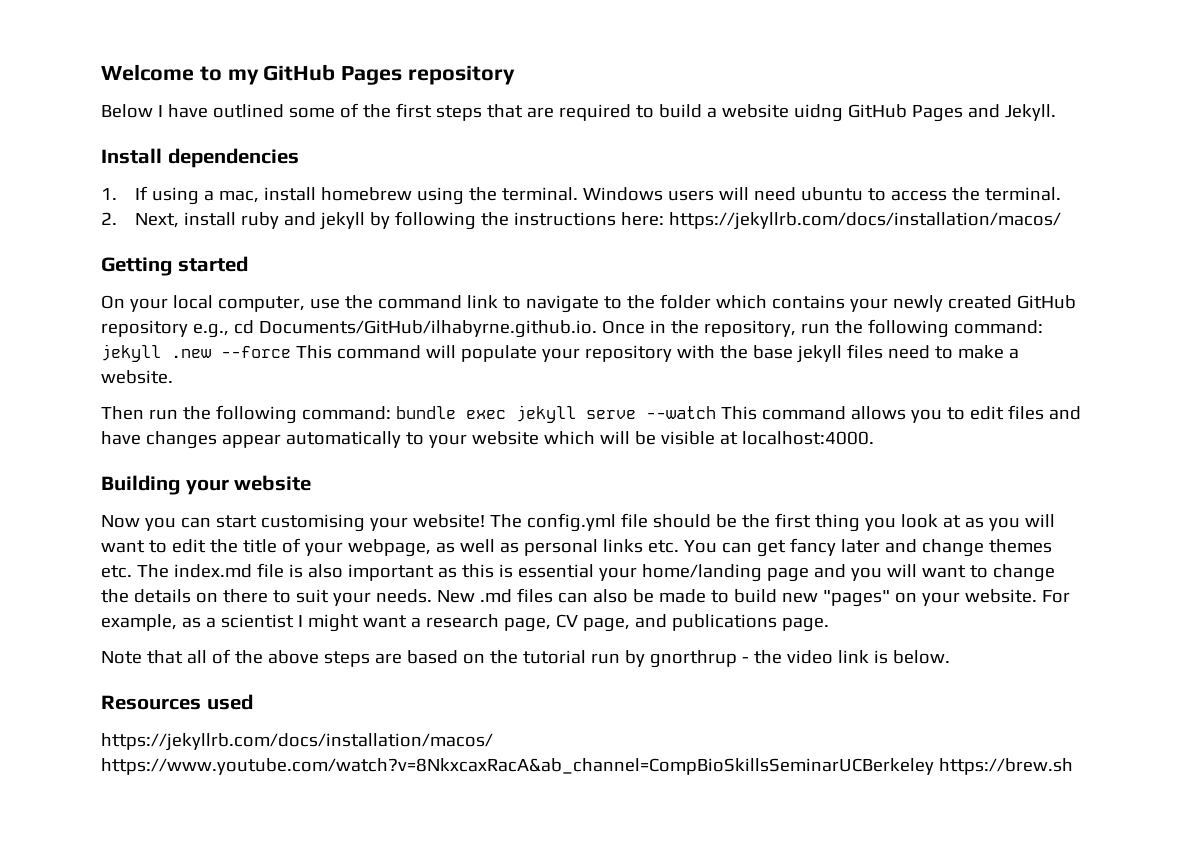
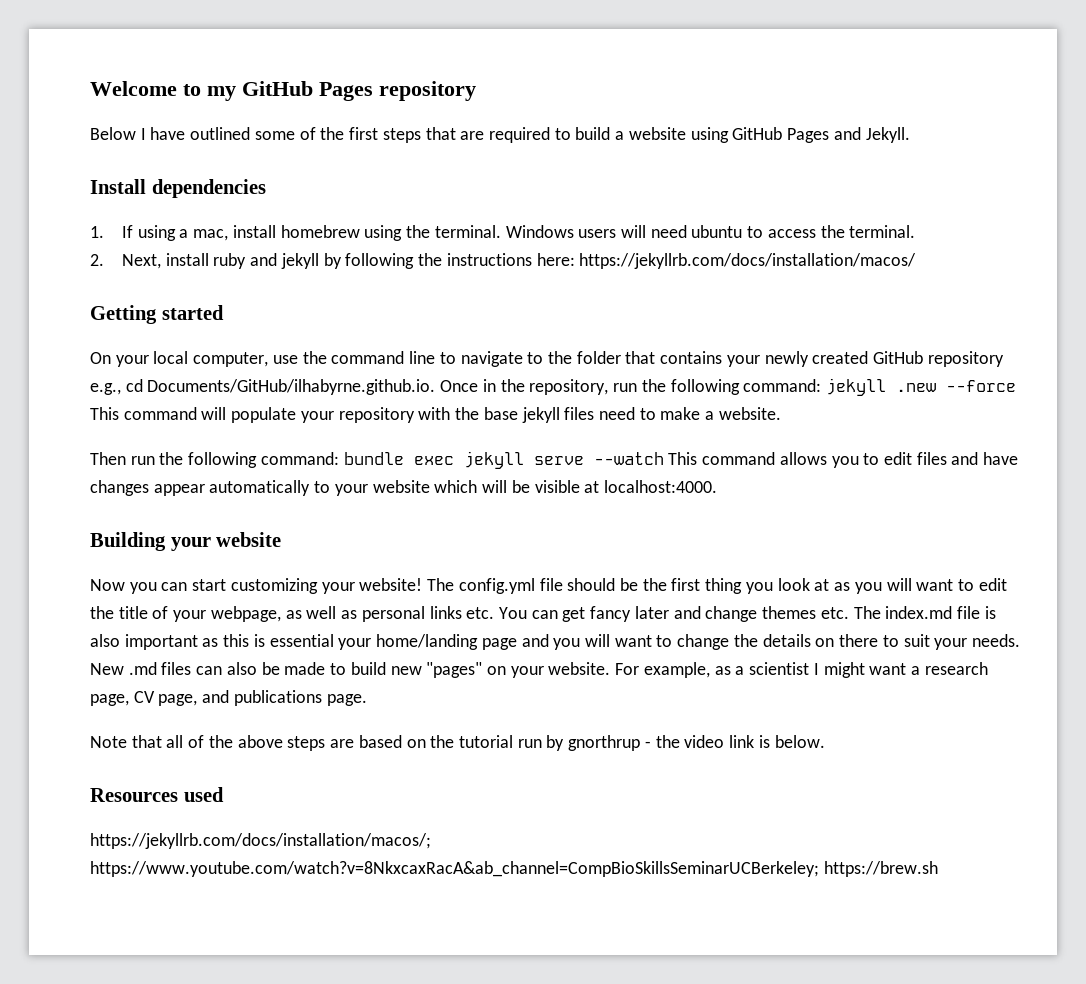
[793,104,843,122] uidng -> [690,127,729,143] using
[466,295,498,308] link -> [409,351,436,364] line
[715,295,767,309] which -> [625,351,656,364] that
[260,514,365,532] customising -> [230,578,318,594] customizing
[101,733,493,751] [101,758,934,775] https://jekyllrb.com/docs/installation/macos/ https://www.youtube.com/watch?v=8NkxcaxRacA&ab_channel=CompBioSkillsSeminarUCBerkeley -> [90,833,431,849] [90,861,819,877] https://jekyllrb.com/docs/installation/macos/; https://www.youtube.com/watch?v=8NkxcaxRacA&ab_channel=CompBioSkillsSeminarUCBerkeley;

